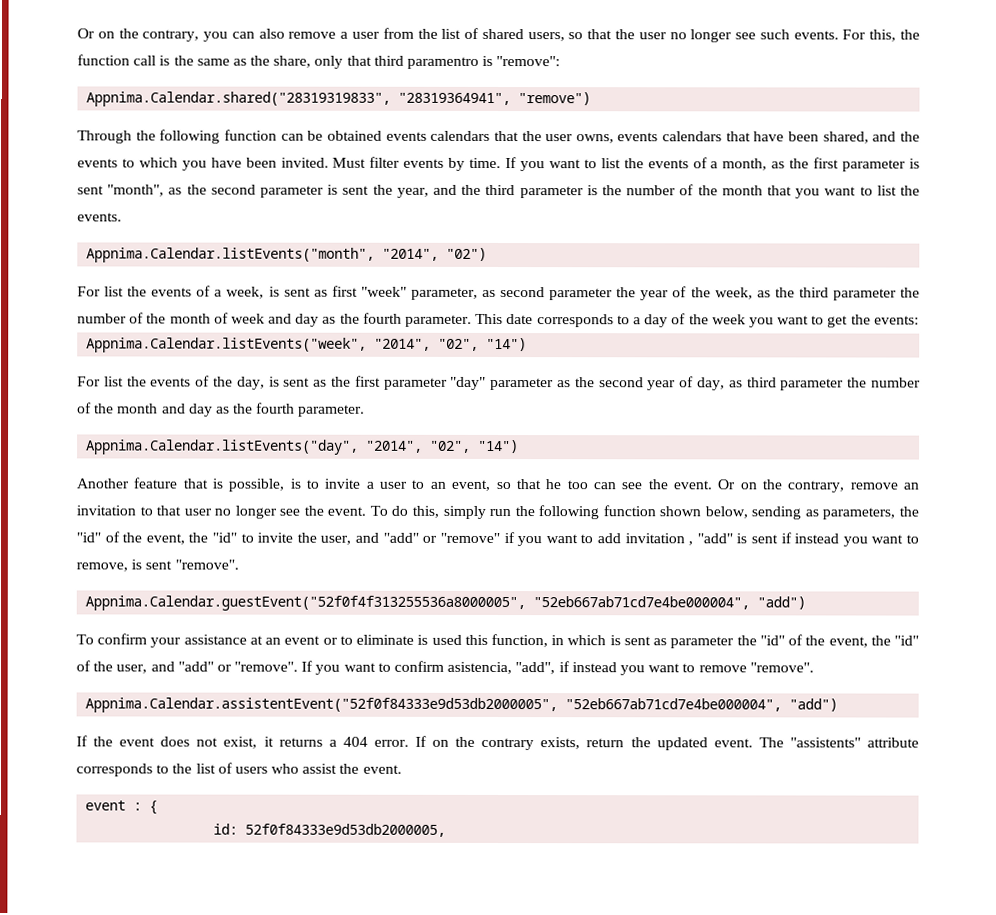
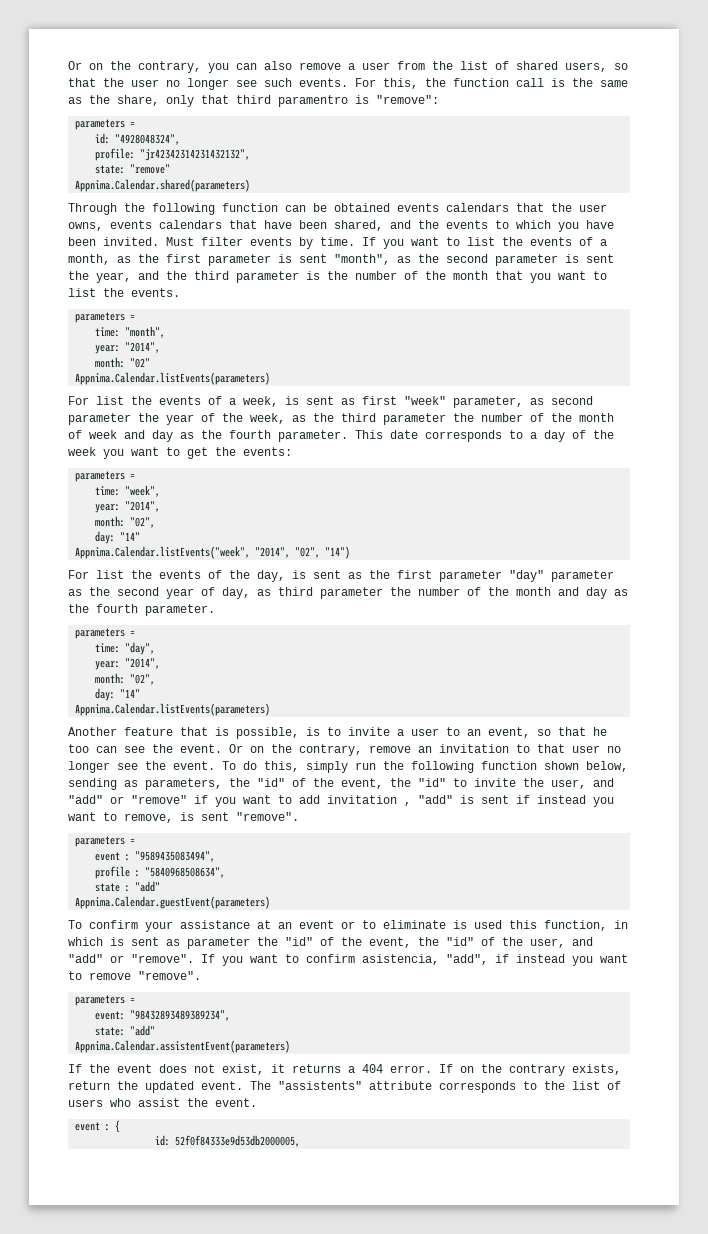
[86,91,592,107] Appnima.Calendar.shared("28319319833", "28319364941", "remove") -> [75,119,136,130] [95,133,181,145] [95,148,251,161] [95,164,171,174] [75,179,251,192] parameters = // id: "4928048324", // profile: "jr42342314231432132", // state: "remove" // Appnima.Calendar.shared(parameters)
[86,247,488,263] Appnima.Calendar.listEvents("month", "2014", "02") -> [75,312,136,323] [95,326,166,338] [95,342,161,354] [95,357,151,368] [75,372,271,385] parameters = // time: "month", // year: "2014", // month: "02" // Appnima.Calendar.listEvents(parameters)
(919, 320) none -> [75,471,136,482] [95,485,161,497] [95,501,161,513] [95,516,156,528] [95,531,141,544] // parameters = // time: "week", // year: "2014", // month: "02", // day: "14"
[86,439,520,455] Appnima.Calendar.listEvents("day", "2014", "02", "14") -> [75,628,136,639] [95,642,156,655] [95,658,161,670] [95,673,156,685] [95,688,141,701] [75,703,271,716] parameters = // time: "day", // year: "2014", // month: "02", // day: "14" // Appnima.Calendar.listEvents(parameters)
[85,595,807,612] Appnima.Calendar.guestEvent("52f0f4f313255536a8000005", "52eb667ab71cd7e4be000004", "add") -> [75,836,136,847] [95,851,216,862] [95,866,226,879] [95,881,161,892] [75,896,271,909] parameters = // event : "9589435083494", // profile : "5840968508634", // state : "add" // Appnima.Calendar.guestEvent(parameters)
[85,697,839,714] Appnima.Calendar.assistentEvent("52f0f84333e9d53db2000005", "52eb667ab71cd7e4be000004", "add") -> [75,995,136,1006] [95,1010,231,1021] [95,1025,156,1036] [75,1040,291,1053] parameters = // event: "98432893489389234", // state: "add" // Appnima.Calendar.assistentEvent(parameters)

